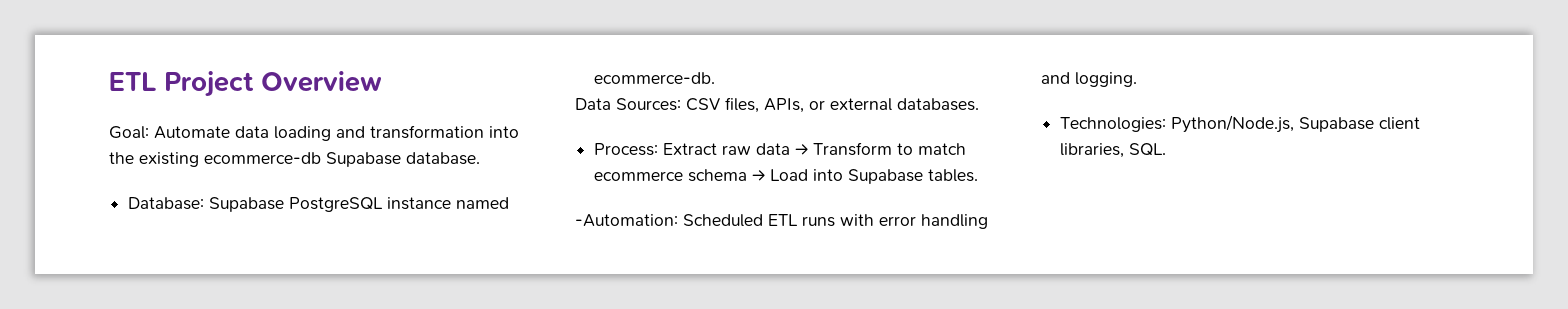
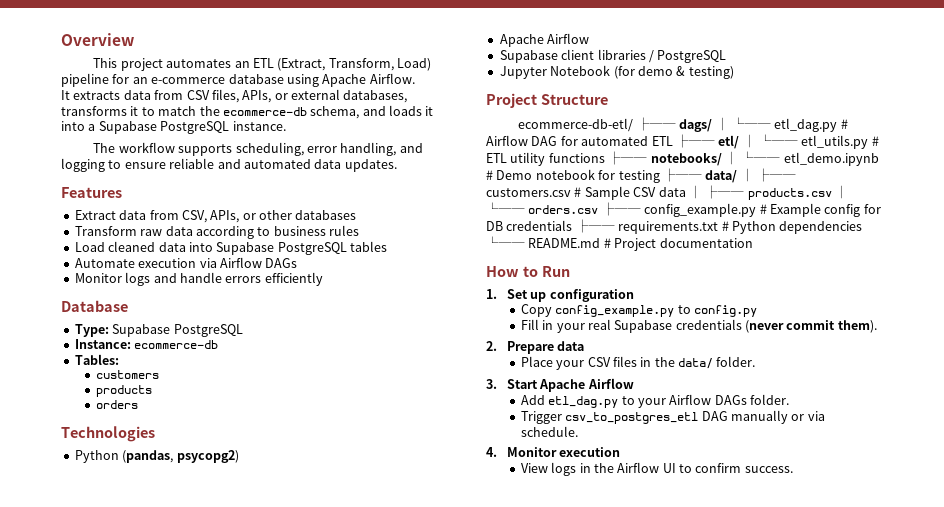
[109,71,254,97] ETL Project -> (61, 39) none
[109,125,519,141] [109,152,480,167] [128,197,510,212] [594,72,716,84] [575,98,681,111] Goal: Automate data loading and transformation into the existing ecommerce-db Supabase database. // Database: Supabase PostgreSQL instance named ecommerce-db. // Data Sources: -> [93,58,432,71] [61,73,415,87] [61,90,184,100] This project automates an ETL (Extract, Transform, Load) pipeline for an e-commerce database using Apache Airflow. // It extracts data from
[897,98,979,111] [594,142,967,156] [594,169,979,184] [575,214,988,229] [1041,72,1137,87] [1060,115,1421,133] [1060,143,1167,158] databases. // Process: Extract raw data → Transform to match ecommerce schema → Load into Supabase tables. // -Automation: Scheduled ETL runs with error handling and logging. // Technologies: Python/Node.js, Supabase client libraries, SQL. -> [343,90,408,103] [61,105,434,119] [61,121,286,134] [93,142,423,156] [61,158,397,172] [61,187,122,198] [74,210,357,223] [74,225,359,239] [74,241,387,255] [74,257,298,268] [74,272,323,286] [61,300,128,312] [74,324,243,337] [74,339,219,349] [74,354,119,365] [95,370,159,379] [95,385,152,397] [95,400,138,409] [61,426,155,442] [74,450,239,463] [499,33,590,47] [499,49,727,63] [499,65,734,79] [486,93,608,108] [518,117,848,132] [486,134,879,149] [486,151,879,166] [486,168,796,183] [486,185,848,200] [486,202,881,217] [486,219,863,234] [486,236,753,251] [486,266,570,277] [486,289,634,302] [520,304,757,317] [520,319,877,333] [486,341,585,354] [520,356,756,370] [486,378,634,392] [520,394,790,408] [520,410,825,424] [520,426,578,437] [486,447,621,457] [520,462,793,476] databases, transforms it to match the ecommerce-db schema, and loads it into a Supabase PostgreSQL instance. // The workflow supports scheduling, error handling, and logging to ensure reliable and automated data updates. // Features // Extract data from CSV, APIs, or other databases // Transform raw data according to business rules // Load cleaned data into Supabase PostgreSQL tables // Automate execution via Airflow DAGs // Monitor logs and handle errors efficiently // Database // Type: Supabase PostgreSQL // Instance: ecommerce-db // Tables: // customers // products // orders // Technologies // Python (pandas, psycopg2) // Apache Airflow // Supabase client libraries / PostgreSQL // Jupyter Notebook (for demo & testing) // Project Structure // ecommerce-db-etl/ ├── dags/ │ └── etl_dag.py # Airflow DAG for automated ETL ├── etl/ │ └── etl_utils.py # ETL utility functions ├── notebooks/ │ └── etl_demo.ipynb # Demo notebook for testing ├── data/ │ ├── customers.csv # Sample CSV data │ ├── products.csv │ └── orders.csv ├── config_example.py # Example config for DB credentials ├── requirements.txt # Python dependencies └── README.md # Project documentation // How to Run // 1. Set up configuration // Copy config_example.py to config.py // Fill in your real Supabase credentials (never commit them). // 2. Prepare data // Place your CSV files in the data/ folder. // 3. Start Apache Airflow // Add etl_dag.py to your Airflow DAGs folder. // Trigger csv_to_postgres_etl DAG manually or via schedule. // 4. Monitor execution // View logs in the Airflow UI to confirm success.

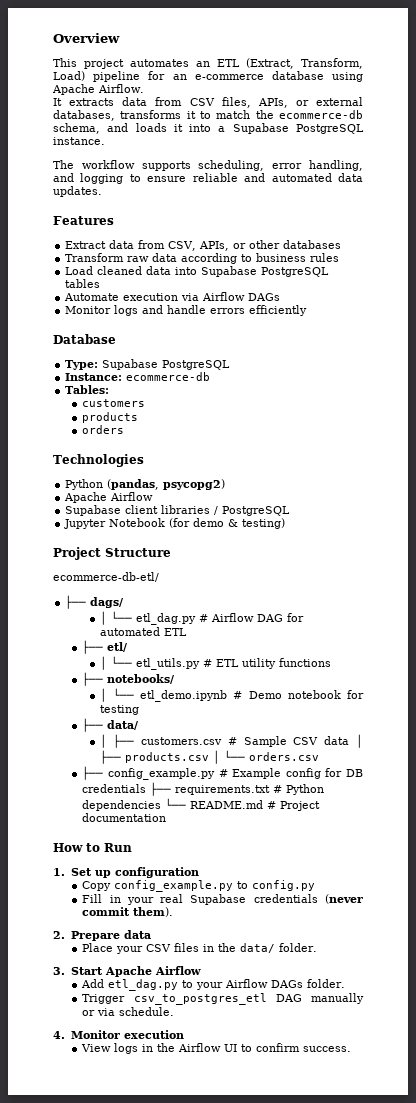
(634, 125) none -> (159, 577) //
(713, 125) none -> (125, 602) //
(673, 141) none -> (187, 632) //
(740, 142) none -> (129, 647) //
(605, 158) none -> (331, 662) //
(722, 159) none -> (176, 679) //
(660, 176) none -> (139, 710) //
(738, 176) none -> (140, 725) //
(599, 209) none -> (319, 756) //

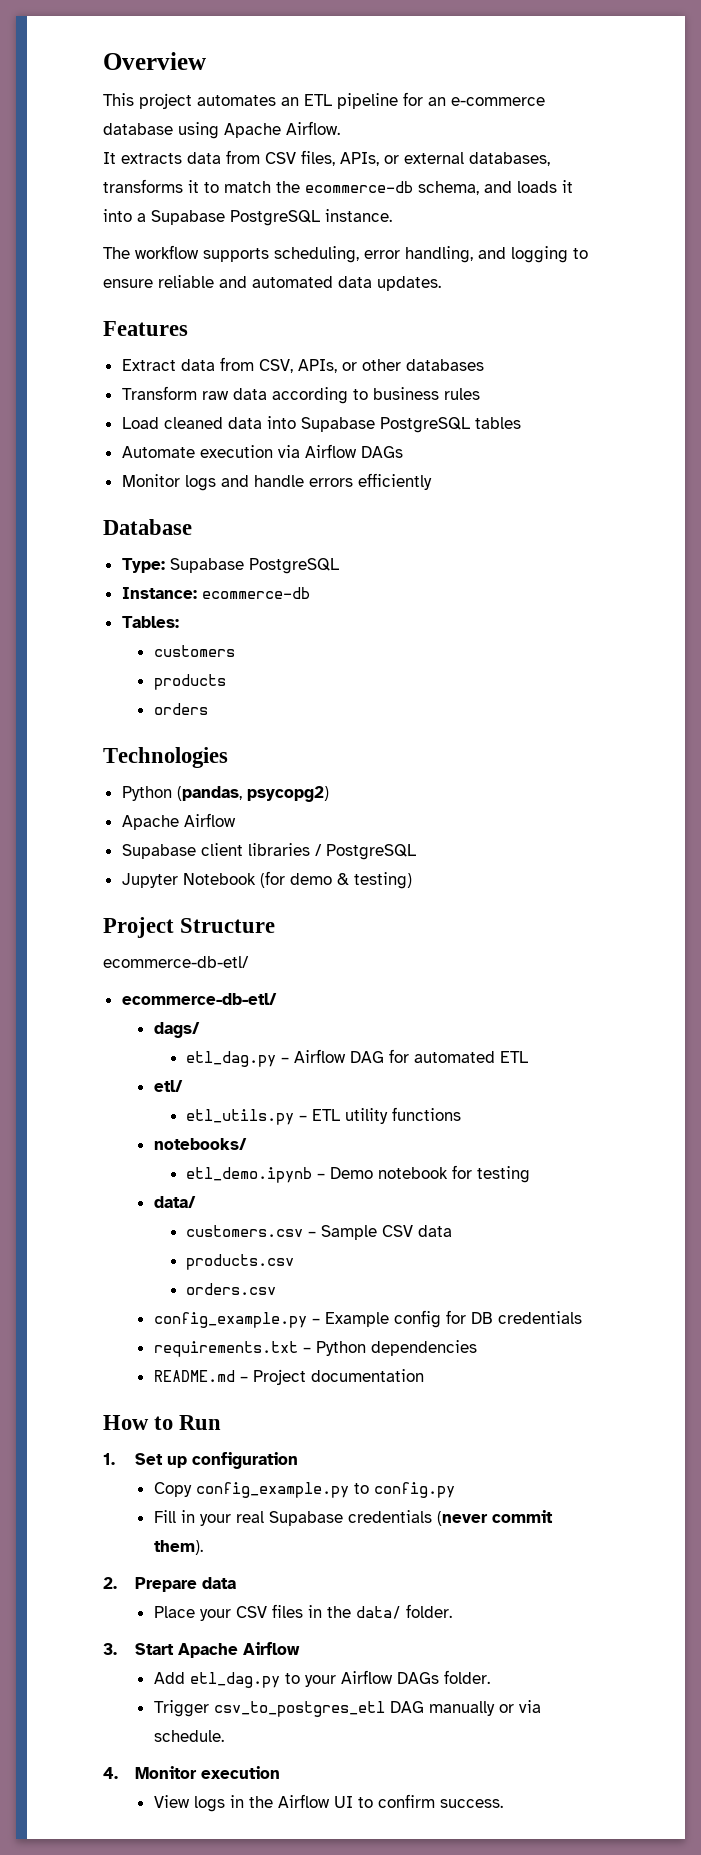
[246,58,363,69] [53,71,85,81] (Extract, Transform, Load) -> (332, 100) none
[65,595,87,609] ├── -> [121,993,277,1005] ecommerce-db-etl/ //
[99,611,208,625] │ └── etl_dag.py # -> [185,1051,289,1067] etl_dag.py –
[82,640,104,654] ├── -> (528, 1057) none
[99,656,212,670] │ └── etl_utils.py # -> [185,1109,307,1125] etl_utils.py –
[82,672,104,686] ├── -> (461, 1114) none
[99,688,243,702] │ └── etl_demo.ipynb # -> [185,1167,325,1183] etl_demo.ipynb –
[82,718,104,732] ├── -> (530, 1174) none
[99,734,237,748] │ ├── customers.csv # -> [185,1225,316,1237] customers.csv –
[356,734,363,748] [99,750,121,764] │ ├── -> (452, 1231) //
[212,750,245,764] │ └── -> (294, 1262) //
[82,766,228,780] ├── config_example.py # -> [153,1312,320,1328] config_example.py –
[150,782,283,796] ├── requirements.txt # -> [153,1341,311,1357] // requirements.txt –
[165,798,277,809] └── README.md # -> [153,1370,248,1382] // README.md –

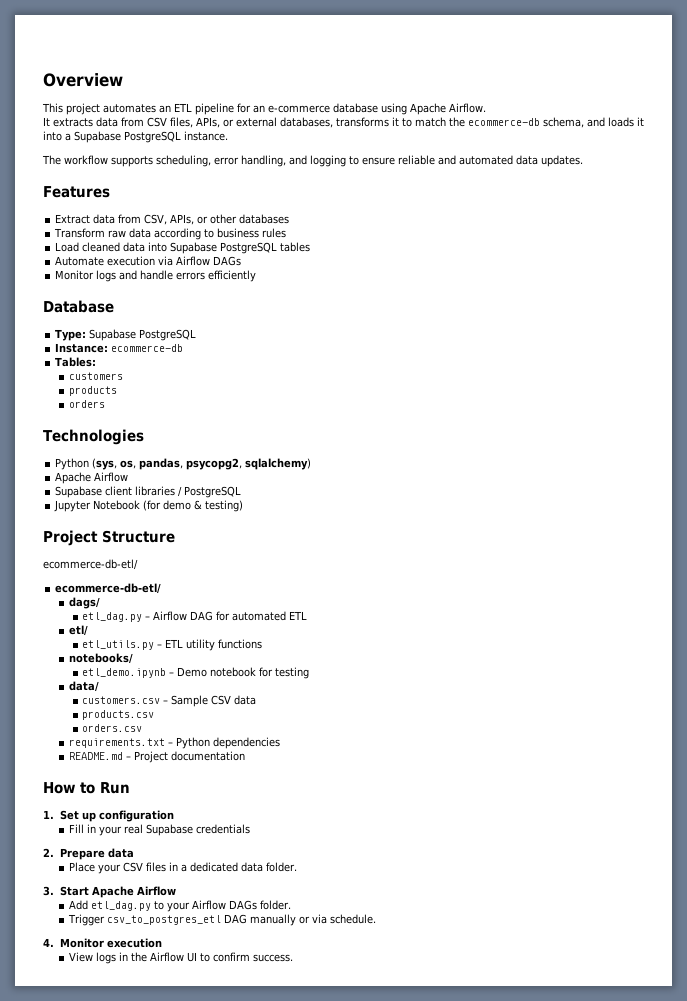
[176,786,329,802] (pandas, psycopg2) -> [92,458,312,470] (sys, os, pandas, psycopg2, sqlalchemy)
[153,1310,582,1328] // config_example.py – Example config for DB credentials -> (143, 728) none
[153,1482,455,1498] // Copy config_example.py to config.py -> (174, 816) none
[436,1510,553,1526] [153,1540,203,1555] (never commit them). -> (250, 829) none
[326,1606,401,1619] the data/ -> [180,862,263,872] a dedicated data

